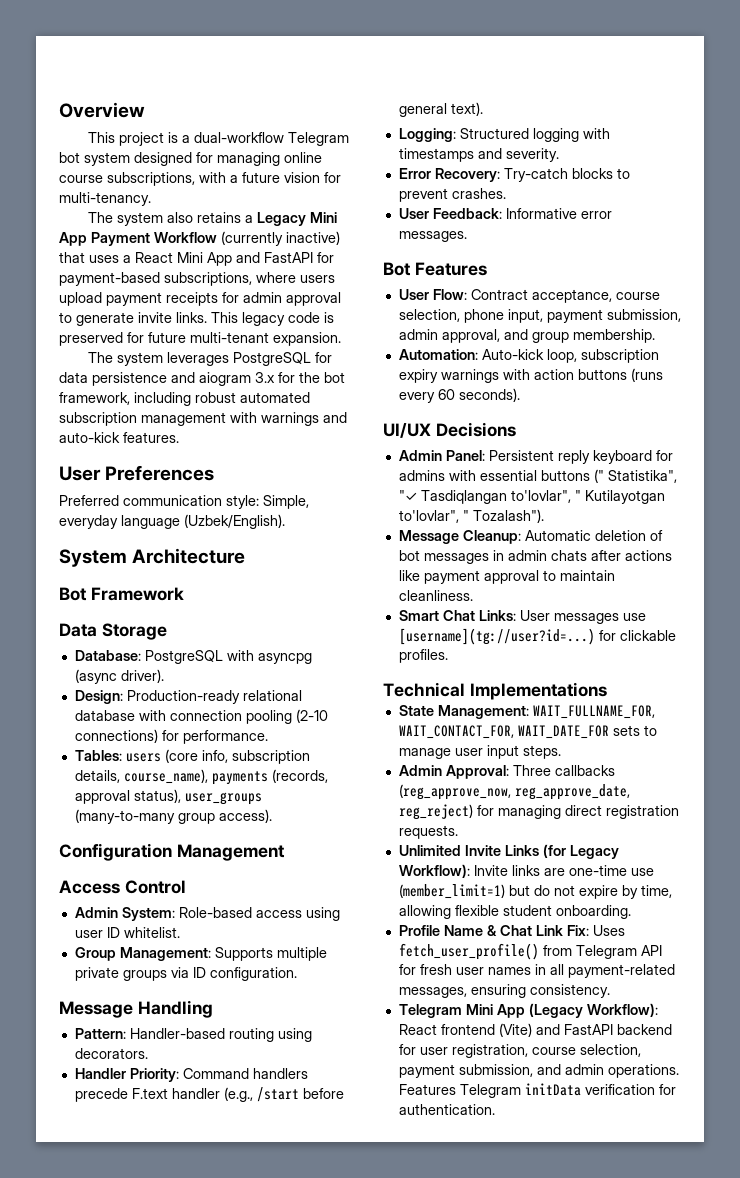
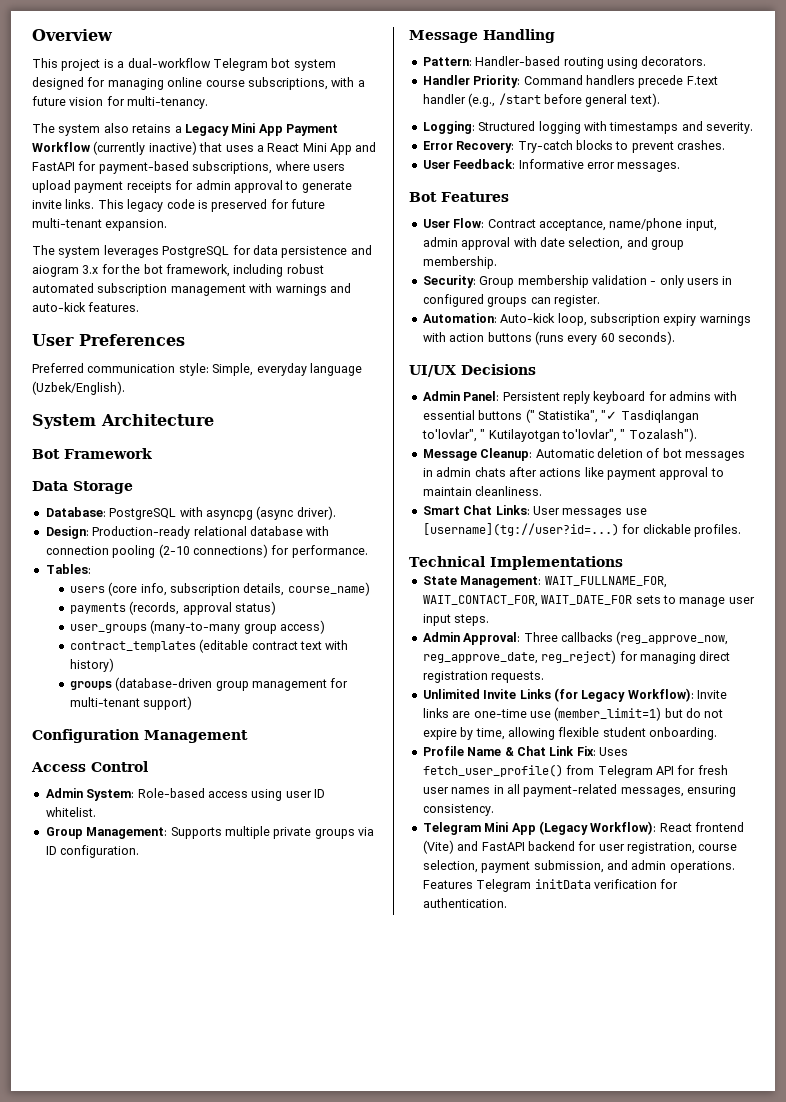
(122, 755) none -> (91, 569) //
[123,769,208,784] course_name), -> [287,582,370,596] course_name) //
[133,789,181,803] status), -> [235,601,277,615] status) //
[218,809,272,823] access). -> [280,620,326,634] [69,639,349,653] [69,658,114,672] [69,677,349,691] [69,696,193,710] access) // contract_templates (editable contract text with history) // groups (database-driven group management for multi-tenant support)
[615,292,660,300] [398,309,681,323] [398,329,655,343] course selection, phone input, payment submission, admin approval, and group membership. -> [609,218,717,231] [422,237,684,250] [422,256,497,269] [422,275,733,288] [422,294,600,307] name/phone input, admin approval with date selection, and group membership. // Security: Group membership validation - only users in configured groups can register.

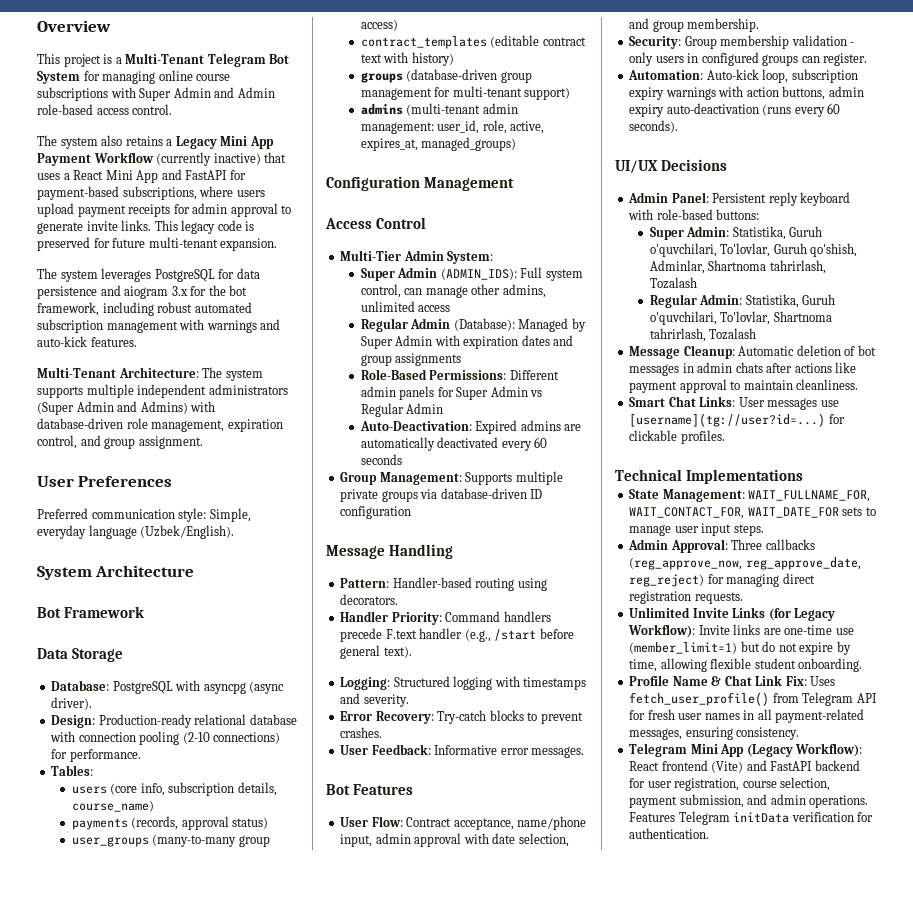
[127,58,336,71] [32,77,365,90] [32,96,209,109] dual-workflow Telegram bot system designed for managing online course subscriptions, with a future vision for multi-tenancy. -> [125,53,290,67] [37,70,231,84] [37,87,275,101] [37,104,173,115] Multi-Tenant Telegram Bot System for managing online course subscriptions with Super Admin and Admin role-based access control.
(140, 307) none -> [37,367,263,381] [37,384,288,398] [37,401,216,415] [37,418,283,432] [37,435,203,449] // Multi-Tenant Architecture: The system supports multiple independent administrators (Super Admin and Admins) with database-driven role management, expiration control, and group assignment.
(193, 703) none -> [360,103,518,116] [360,120,545,134] [360,137,517,151] // admins (multi-tenant admin management: user_id, role, active, expires_at, managed_groups)
(148, 766) none -> [340,250,402,261] Multi-Tier
[137,788,325,801] [45,807,96,817] Role-based access using user ID whitelist. -> [360,267,583,281] [360,284,546,298] [360,301,451,312] [360,318,586,332] [360,335,574,349] [360,353,462,366] [360,369,559,380] [360,386,543,400] [360,403,444,417] [359,420,582,434] [360,437,548,451] [360,454,402,465] // Super Admin (ADMIN_IDS): Full system control, can manage other admins, unlimited access // Regular Admin (Database): Managed by Super Admin with expiration dates and group assignments // Role-Based Permissions: Different admin panels for Super Admin vs Regular Admin // Auto-Deactivation: Expired admins are automatically deactivated every 60 seconds
[45,845,140,858] ID configuration. -> [440,488,543,499] [340,506,412,519] database-driven ID configuration
[487,332,532,342] buttons -> [782,86,864,100] [629,103,759,117] buttons, admin expiry auto-deactivation
[648,391,738,401] [422,409,699,423] [421,428,697,442] for admins with essential buttons (" Statistika", "✓ Tasdiqlangan to'lovlar", " Kutilayotgan to'lovlar", " Tozalash"). -> [628,209,760,220] [649,226,823,240] [649,243,858,257] [649,260,826,274] [649,277,697,289] [649,294,836,308] [649,311,832,325] [649,328,757,342] with role-based buttons: // Super Admin: Statistika, Guruh o'quvchilari, To'lovlar, Guruh qo'shish, Adminlar, Shartnoma tahrirlash, Tozalash // Regular Admin: Statistika, Guruh o'quvchilari, To'lovlar, Shartnoma tahrirlash, Tozalash

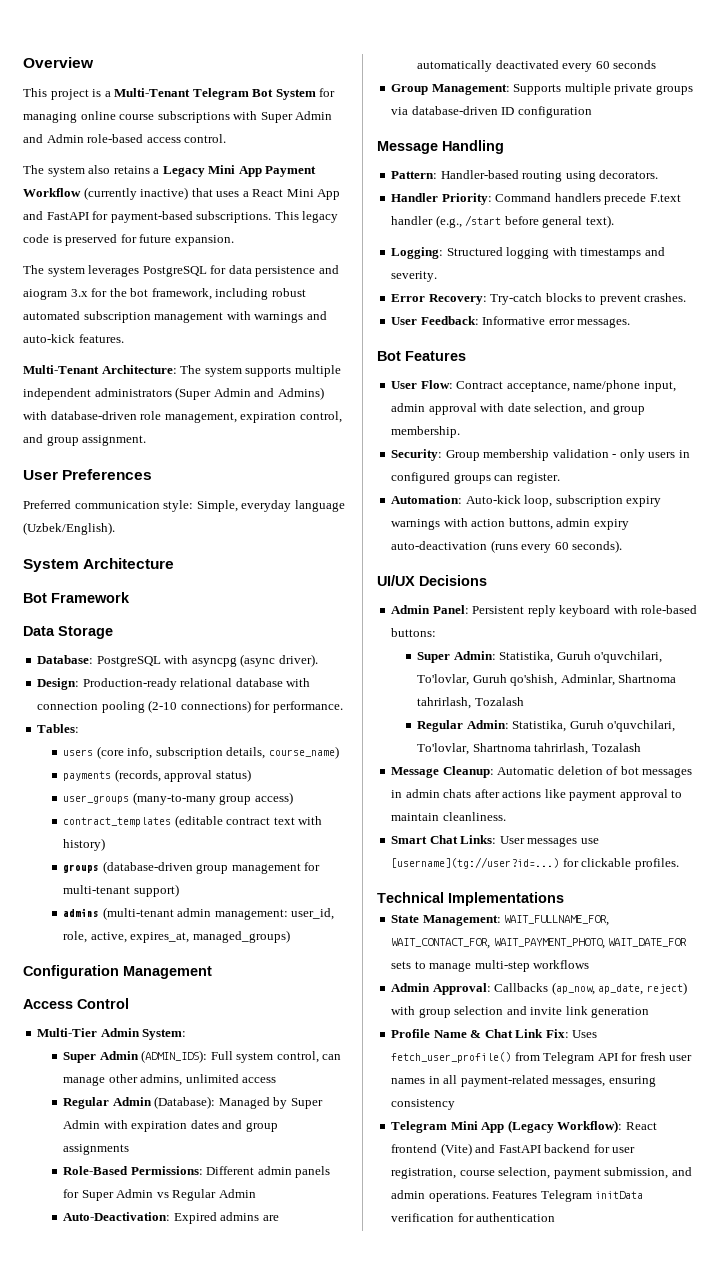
[122,186,265,200] [37,203,292,217] [37,220,152,234] subscriptions, where users upload payment receipts for admin approval to generate invite links. -> [196,211,272,223] subscriptions.
[148,237,218,248] multi-tenant -> (172, 238) none
(745, 513) none -> [493,938,605,949] WAIT_PAYMENT_PHOTO,
[674,523,764,536] user input steps. -> [474,960,590,972] multi-step workflows
[731,539,815,550] [629,557,861,570] [629,573,815,587] [629,591,743,604] [629,607,836,621] [628,624,854,638] [629,641,851,655] [629,658,863,672] Three callbacks (reg_approve_now, reg_approve_date, reg_reject) for managing direct registration requests. // Unlimited Invite Links (for Legacy Workflow): Invite links are one-time use (member_limit=1) but do not expire by time, allowing flexible student onboarding. -> [494,982,687,995] [391,1006,650,1018] Callbacks (ap_now, ap_date, reject) with group selection and invite link generation
[736,727,800,740] consistency. -> [391,1099,456,1110] consistency
[629,828,710,839] authentication. -> [476,1213,556,1222] authentication

